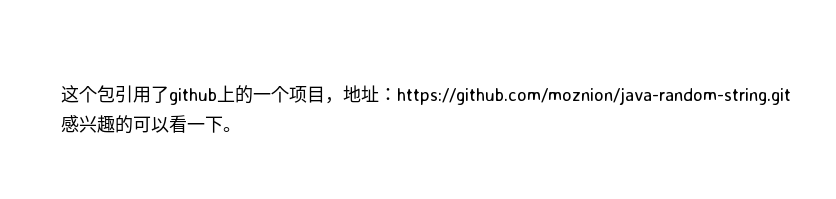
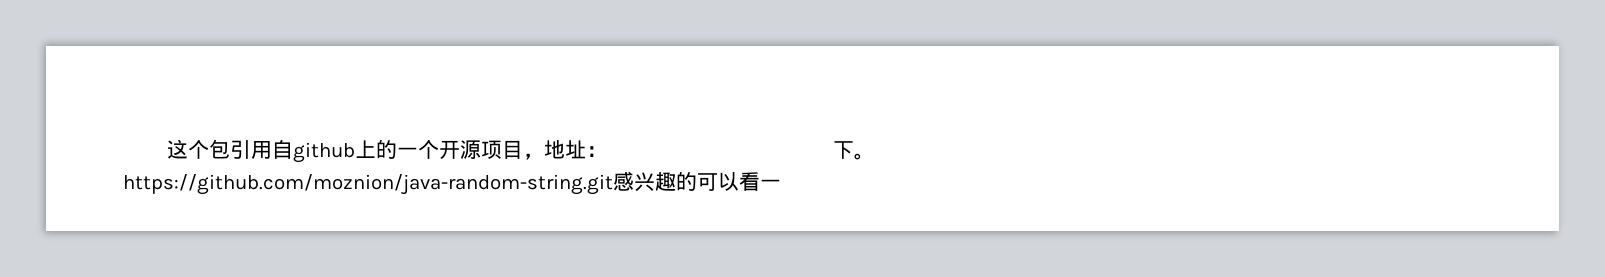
[151,86,169,103] 了 -> [271,139,293,159] 自
(289, 94) none -> [438,140,481,160] 开源

